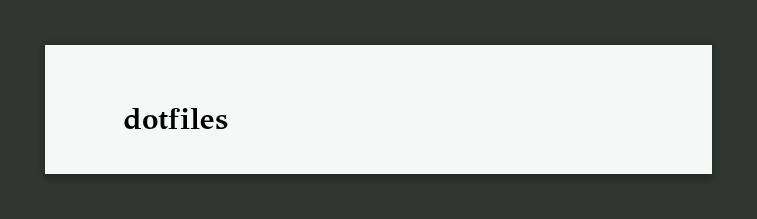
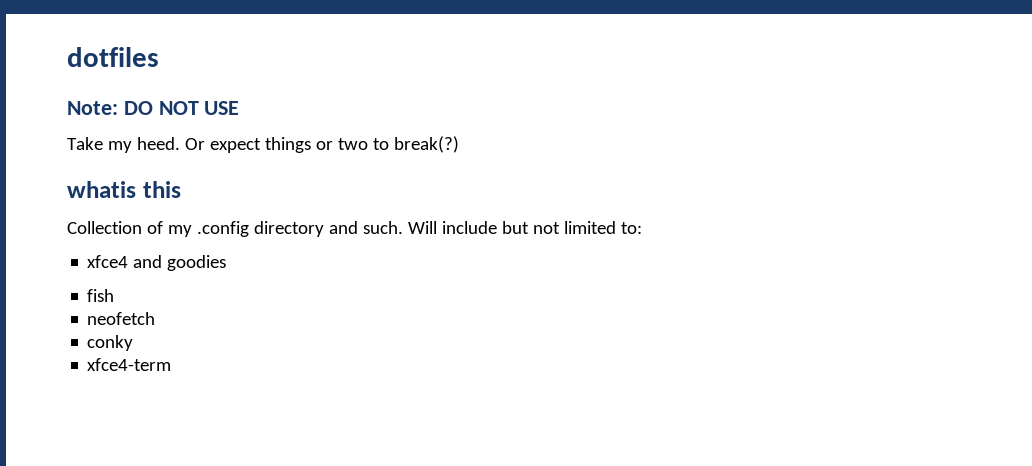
(228, 119) none -> [67,101,240,115] [67,136,459,153] [67,181,181,198] [67,221,642,237] [87,255,227,271] [87,289,115,302] [87,312,156,325] [87,335,134,351] [87,358,172,371] // Note: DO NOT USE // Take my heed. Or expect things or two to break(?) // whatis this // Collection of my .config directory and such. Will include but not limited to: // xfce4 and goodies // fish // neofetch // conky // xfce4-term

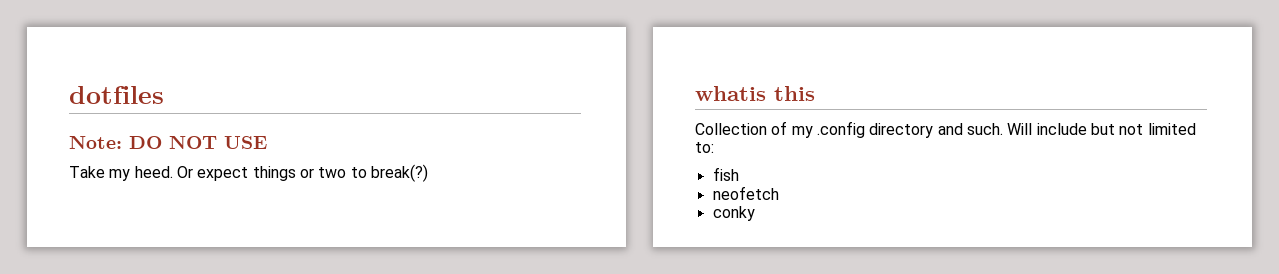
[87,255,227,271] // xfce4 and goodies -> (714, 147) none
[87,358,172,371] // xfce4-term -> (755, 213) none

